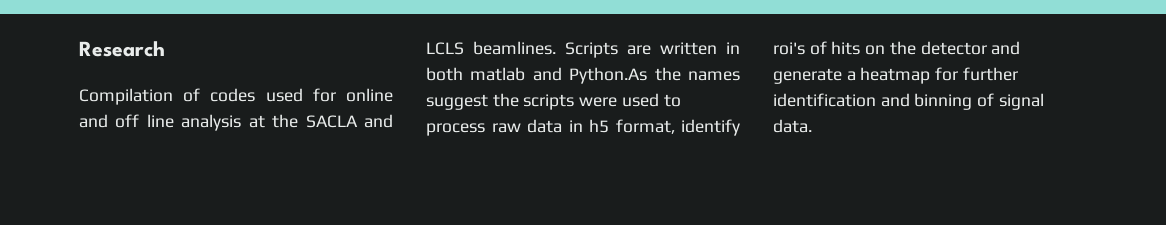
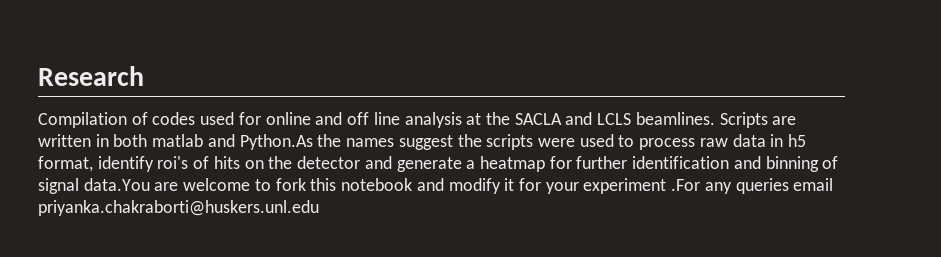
[773,119,812,133] data. -> [83,178,834,194] [38,200,319,216] data.You are welcome to fork this notebook and modify it for your experiment .For any queries email priyanka.chakraborti@huskers.unl.edu

